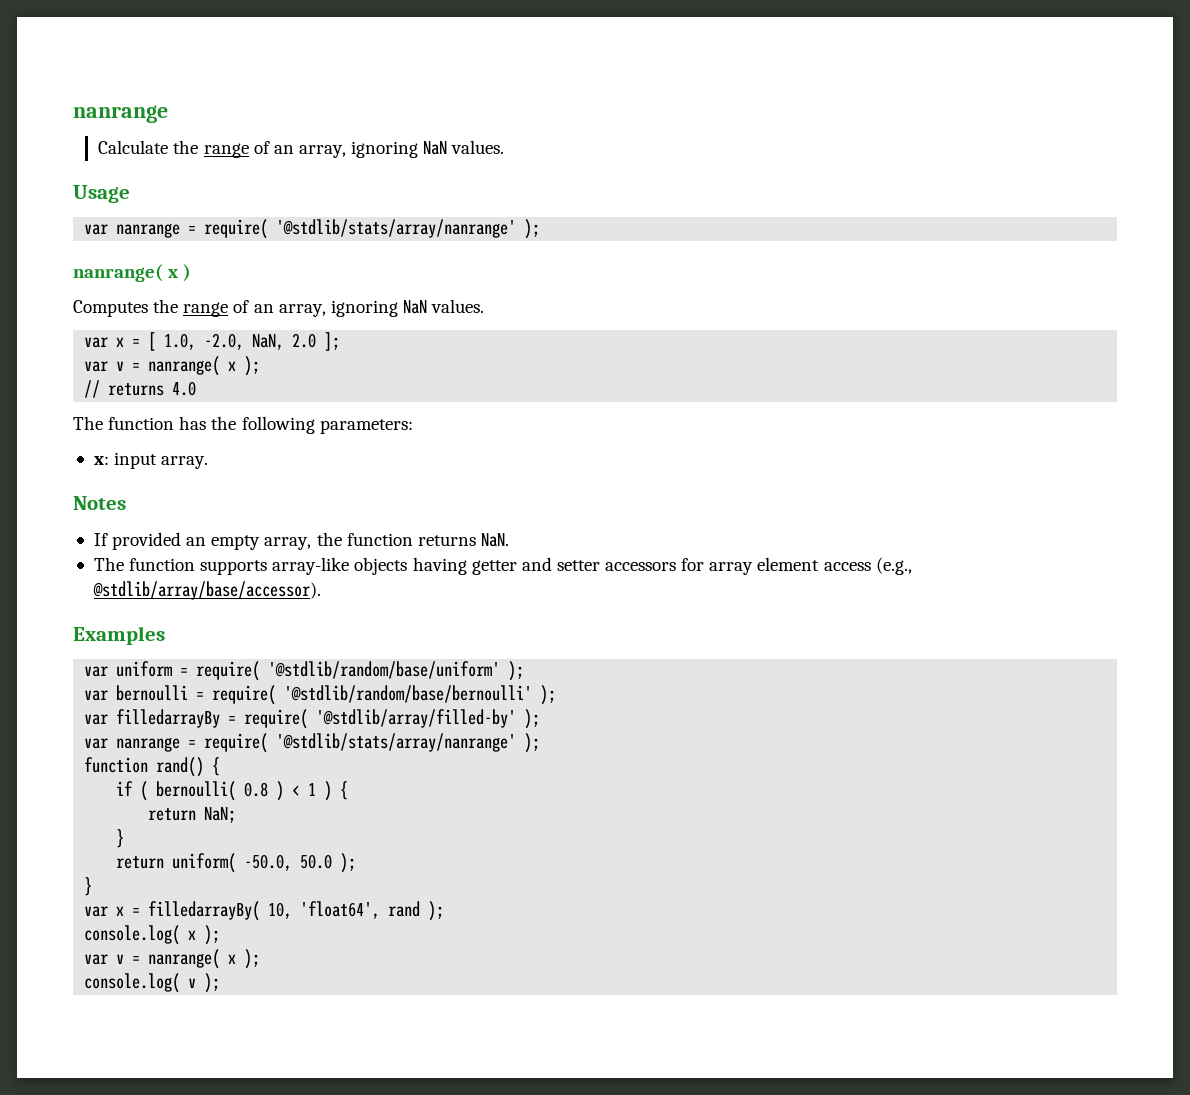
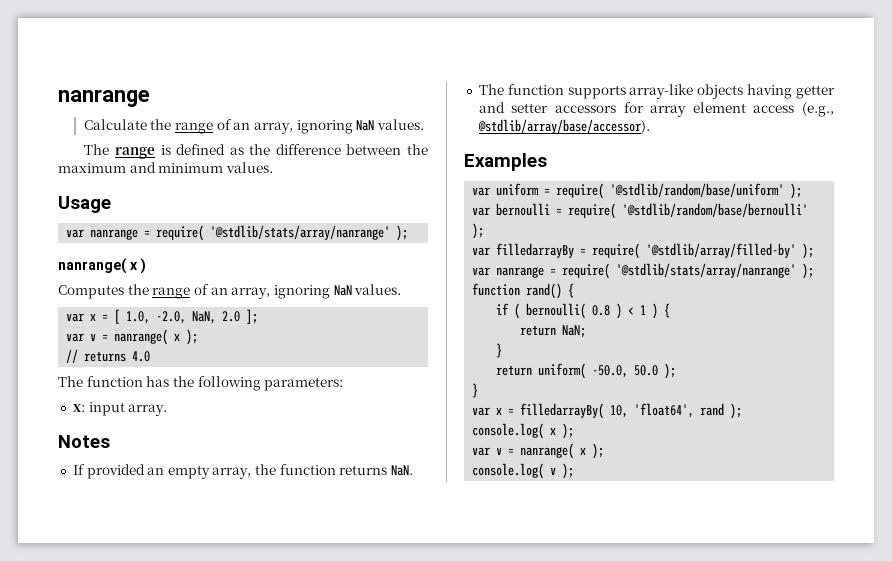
(505, 147) none -> [84,144,428,159] [58,162,273,173] // The range is defined as the difference between the maximum and minimum values.

